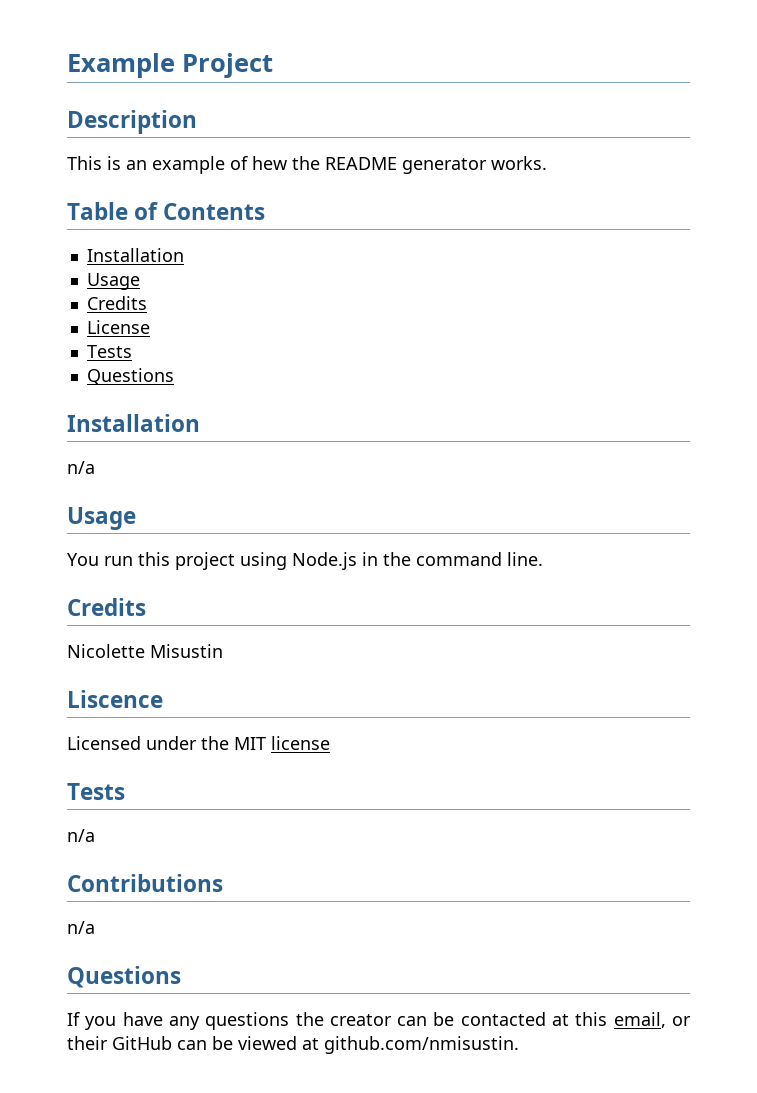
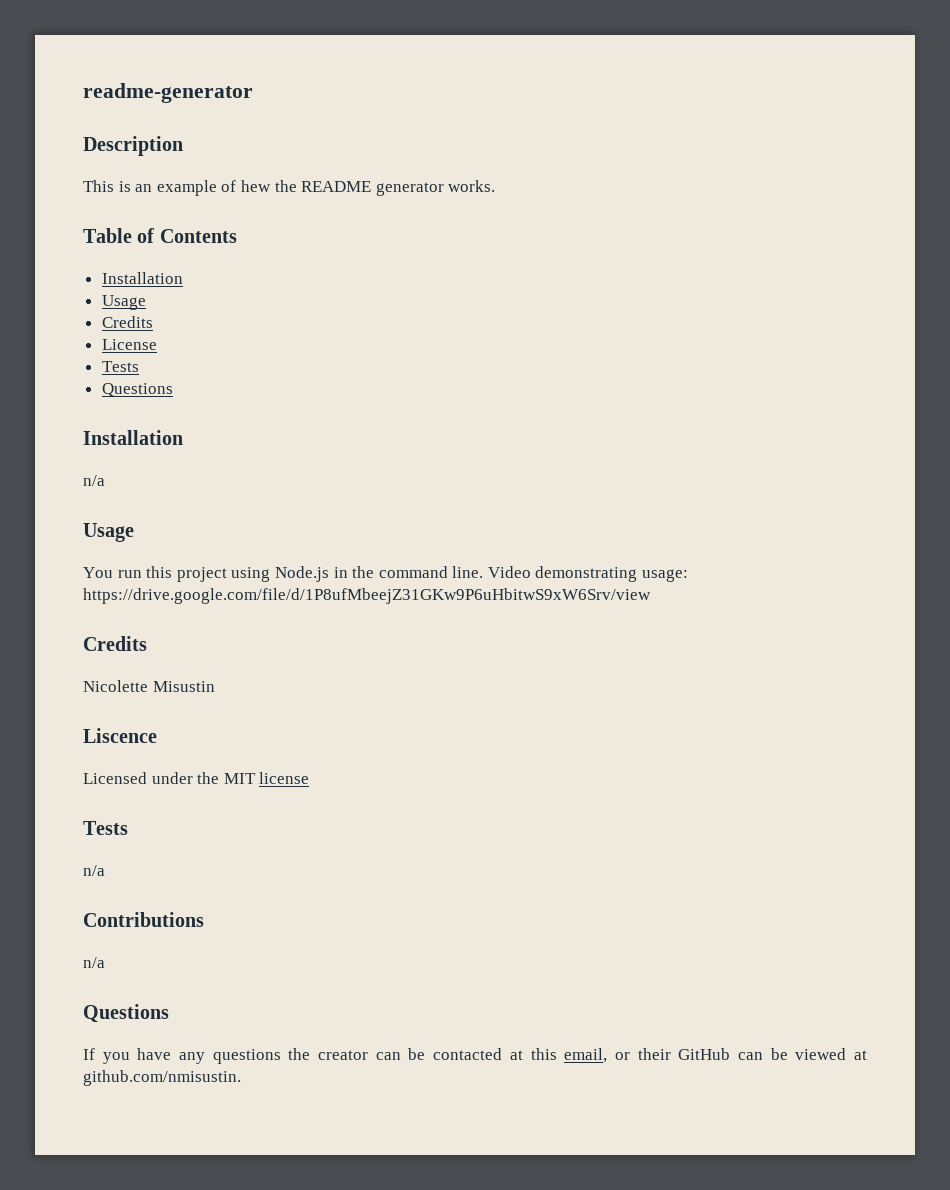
[67,53,273,78] Example Project -> [83,83,253,103] readme-generator
(543, 559) none -> [487,566,689,582] [83,588,651,604] Video demonstrating usage: https://drive.google.com/file/d/1P8ufMbeejZ31GKw9P6uHbitwS9xW6Srv/view

